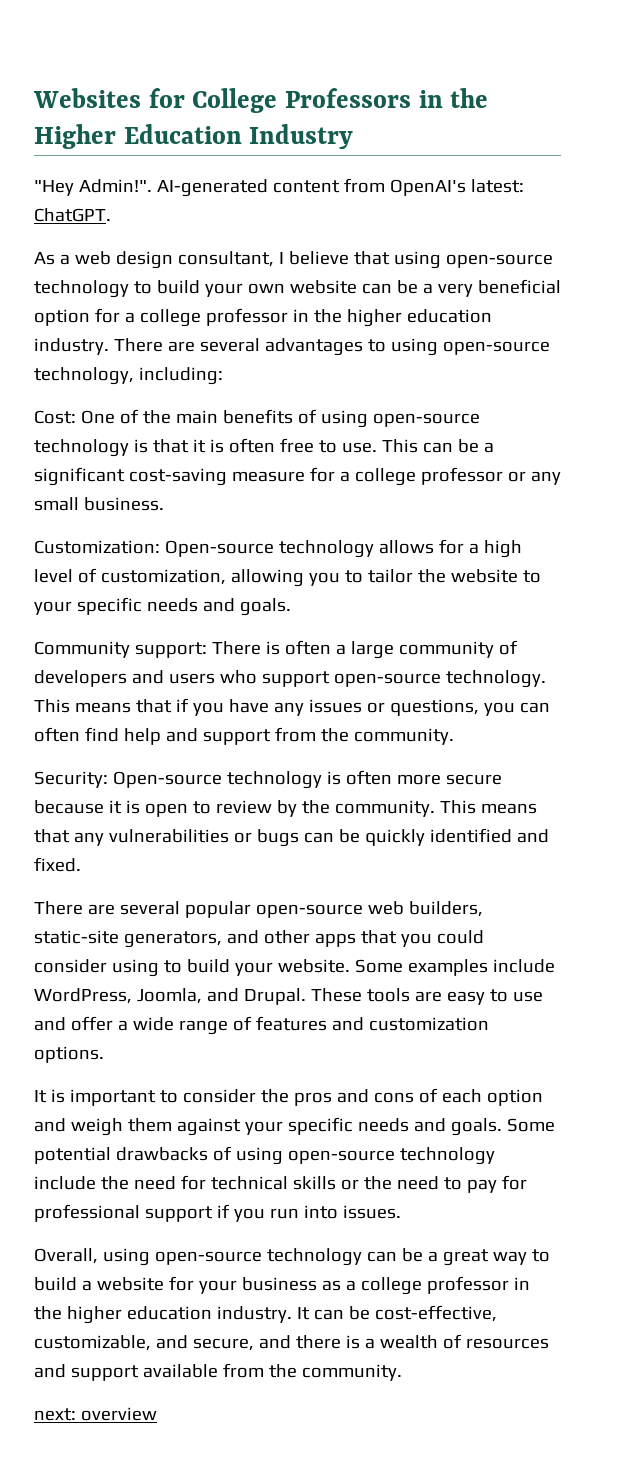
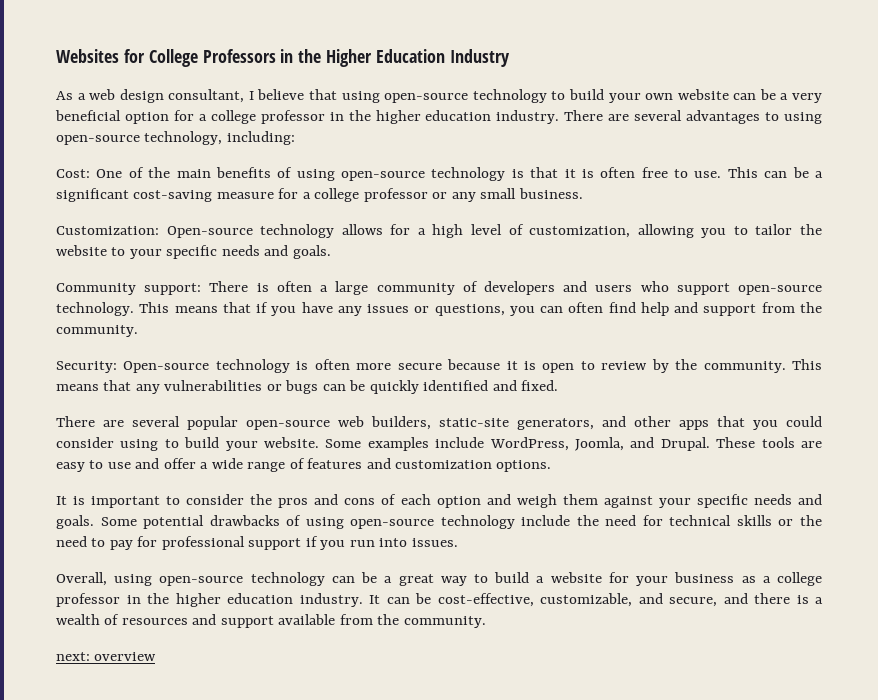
[34,178,524,197] [34,208,111,222] // "Hey Admin!". AI-generated content from OpenAI's latest: ChatGPT. -> (510, 58) none

